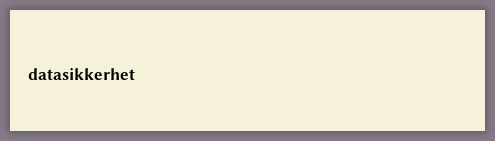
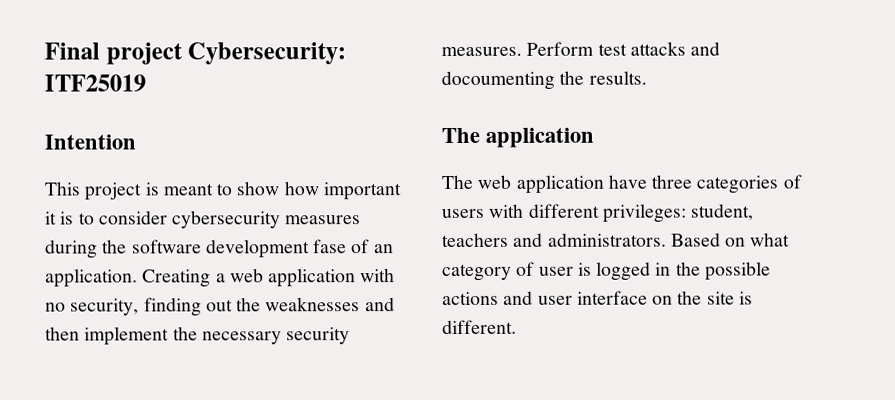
[28,68,135,80] datasikkerhet -> [44,42,347,65] [44,74,146,92] [44,134,136,150] [44,181,402,201] [45,210,362,229] [45,239,394,259] [45,268,396,288] [45,297,395,317] [45,326,351,346] [441,41,721,57] [441,70,647,91] [441,127,595,148] [441,174,802,194] [442,203,755,223] [442,232,791,248] [442,261,771,282] [442,290,753,306] [442,319,517,335] Final project Cybersecurity: ITF25019 // Intention // This project is meant to show how important it is to consider cybersecurity measures during the software development fase of an application. Creating a web application with no security, finding out the weaknesses and then implement the necessary security measures. Perform test attacks and docoumenting the results. // The application // The web application have three categories of users with different privileges: student, teachers and administrators. Based on what category of user is logged in the possible actions and user interface on the site is different.

